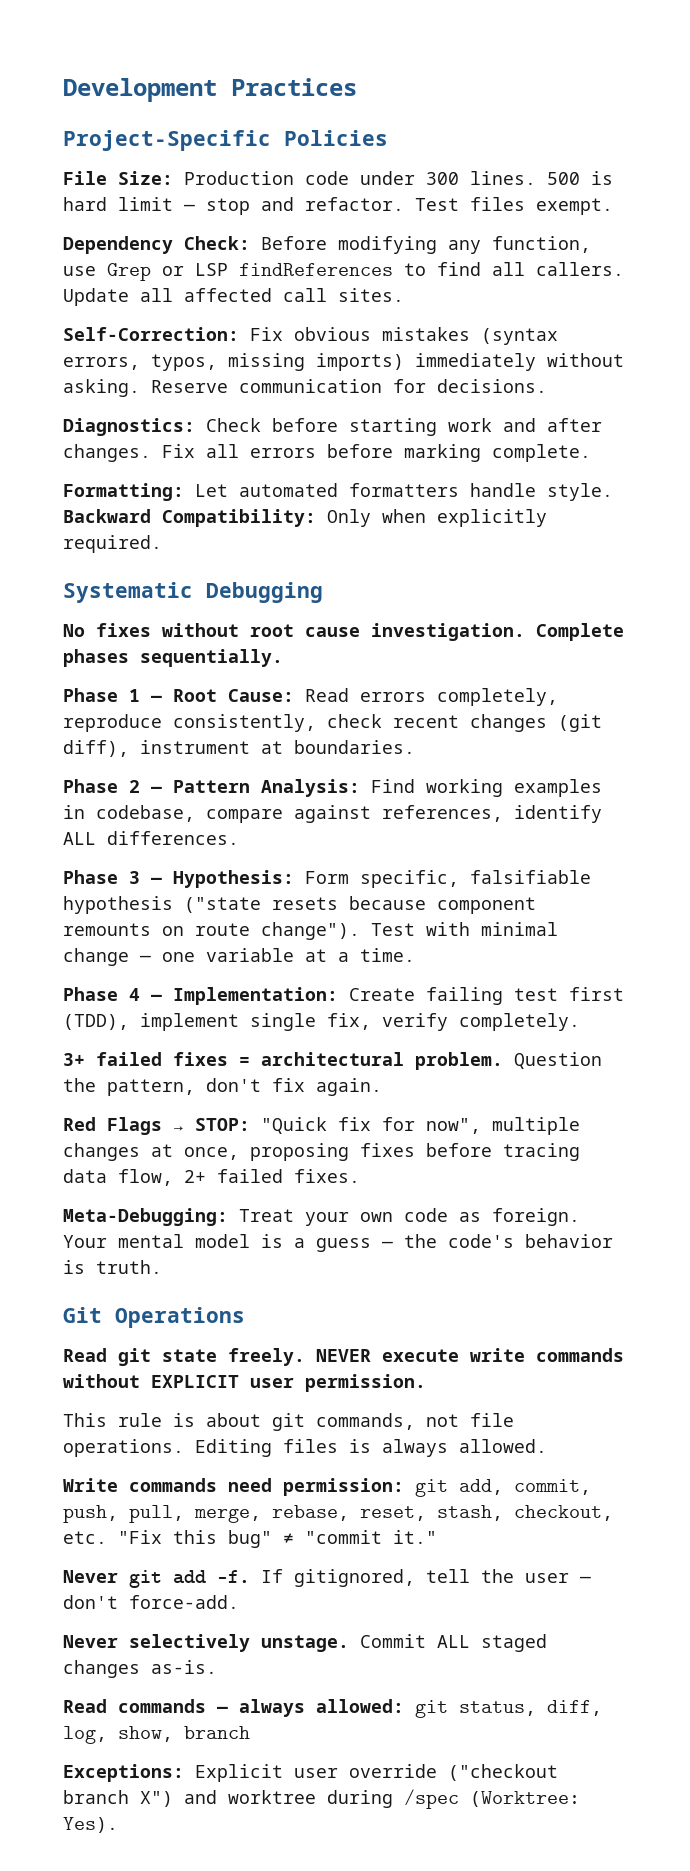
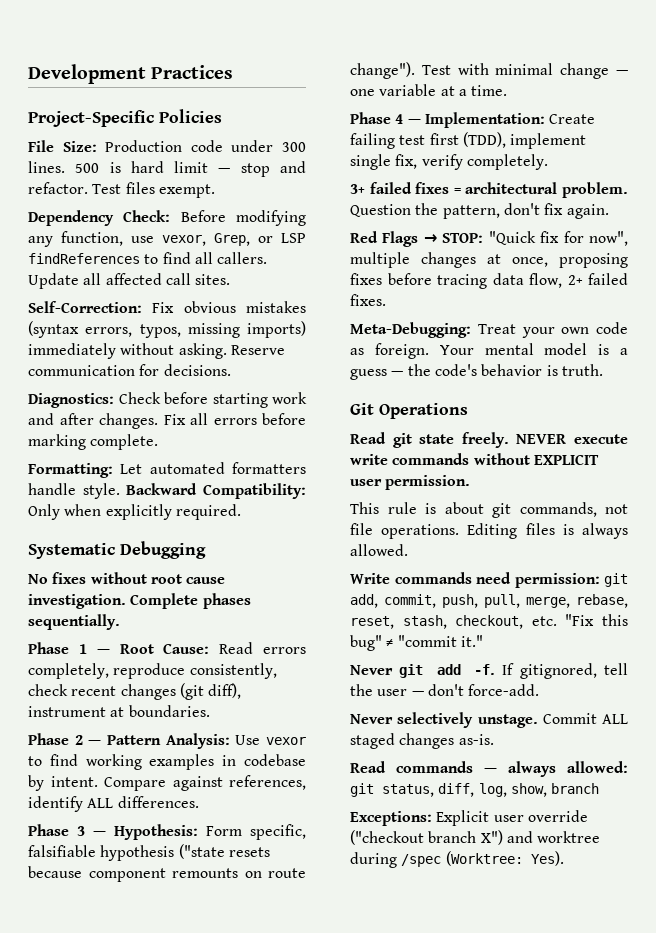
[107,263,151,281] Grep -> [162,233,250,246] vexor, Grep,
[371,779,602,797] [63,805,283,823] Find working examples in codebase, compare -> [235,735,306,745] [28,754,307,770] [28,775,166,791] Use vexor to find working examples in codebase by intent. Compare

